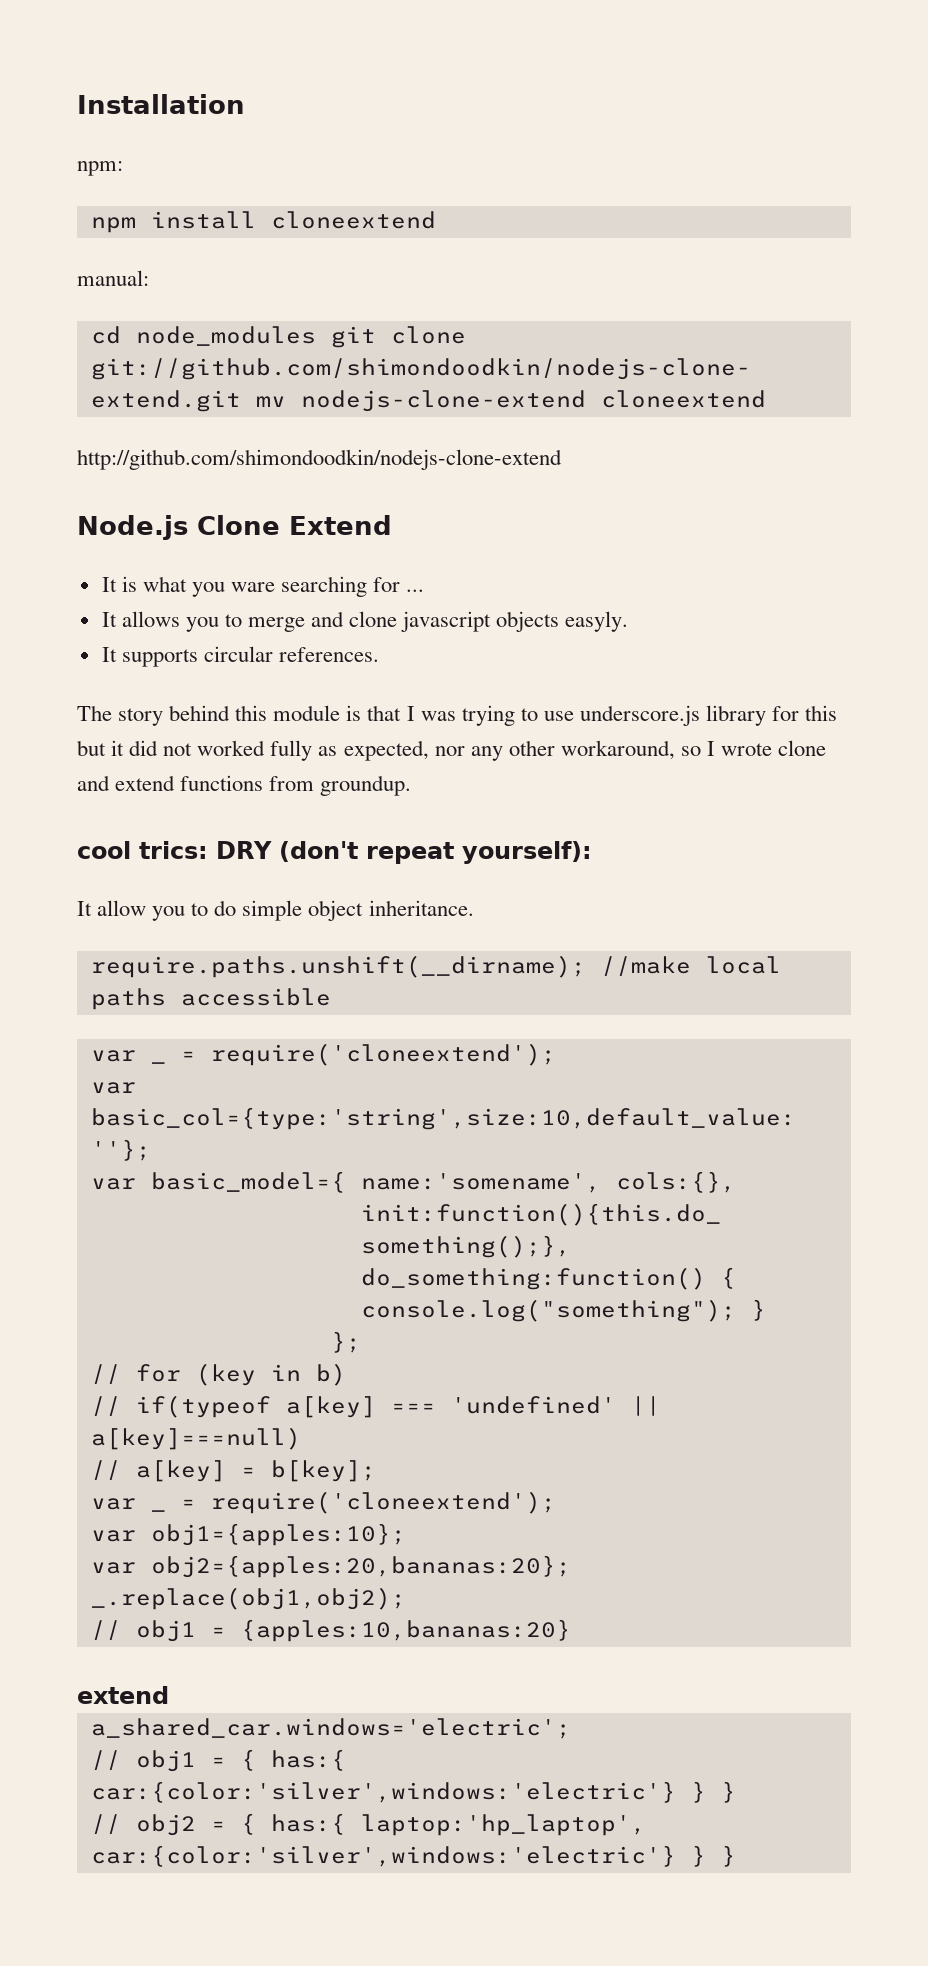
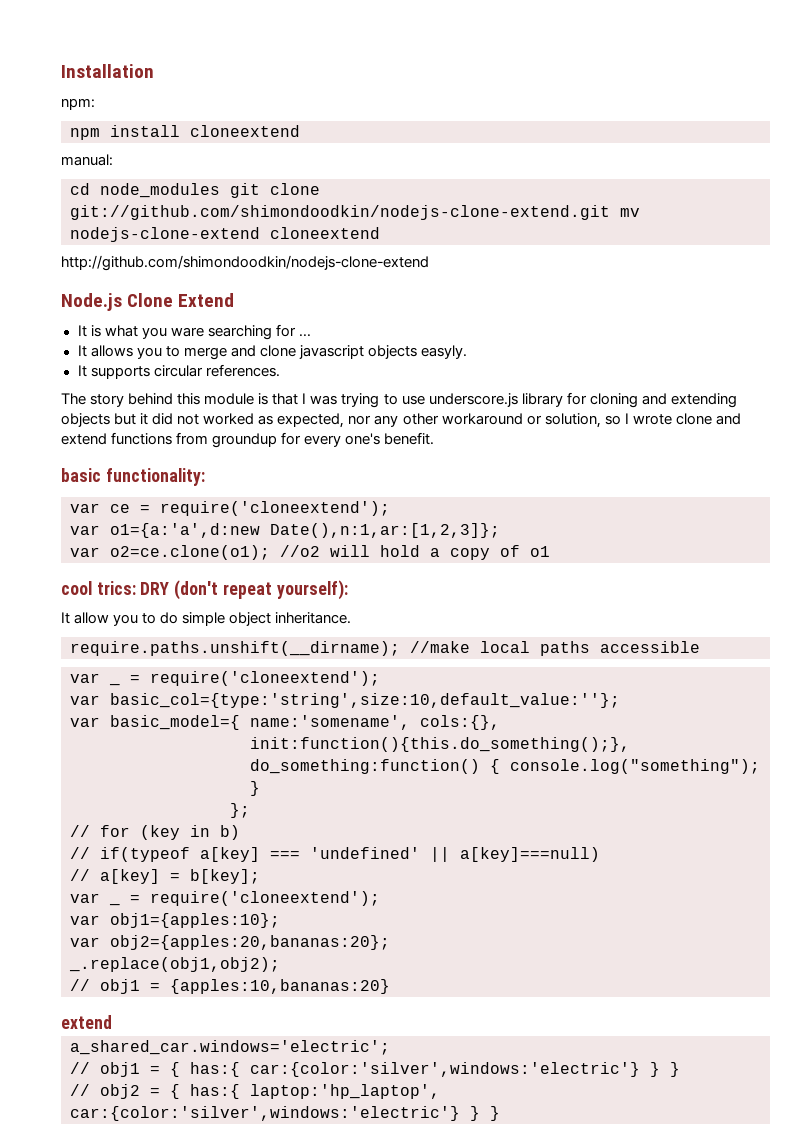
[805,705,838,721] this -> [589,393,737,408] [61,413,110,427] cloning and extending objects
[270,740,313,761] fully -> (255, 419) none
[560,740,675,760] workaround, -> [441,413,601,428] workaround or solution,
[320,775,412,796] groundup. -> [212,432,435,448] [61,468,205,486] [70,501,390,516] [70,523,500,538] [70,545,550,560] groundup for every one's benefit. // basic functionality: // var ce = require('cloneextend'); // var o1={a:'a',d:new Date(),n:1,ar:[1,2,3]}; // var o2=ce.clone(o1); //o2 will hold a copy of o1

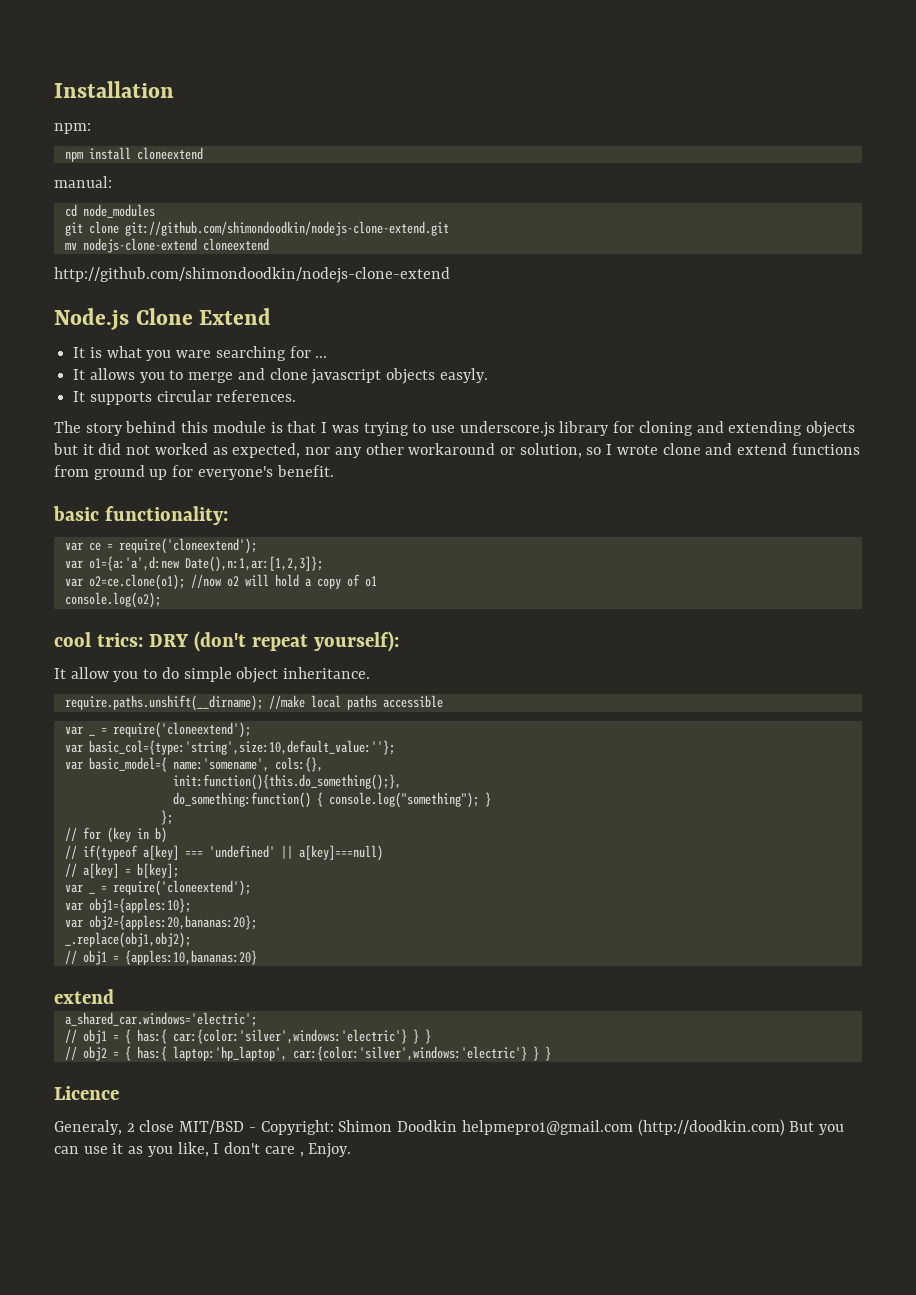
(220, 190) none -> (155, 211) //
(610, 212) none -> (449, 228) //
[212,432,381,448] groundup for every one's -> [93,465,273,480] ground up for everyone's
[280,545,320,557] //o2 -> [190,574,239,588] //now o2
(550, 551) none -> [64,592,161,608] // console.log(o2);
(500, 1113) none -> [54,1086,119,1100] [54,1119,844,1136] [54,1142,352,1158] // Licence // Generaly, 2 close MIT/BSD - Copyright: Shimon Doodkin helpmepro1@gmail.com (http://doodkin.com) But you can use it as you like, I don't care , Enjoy.

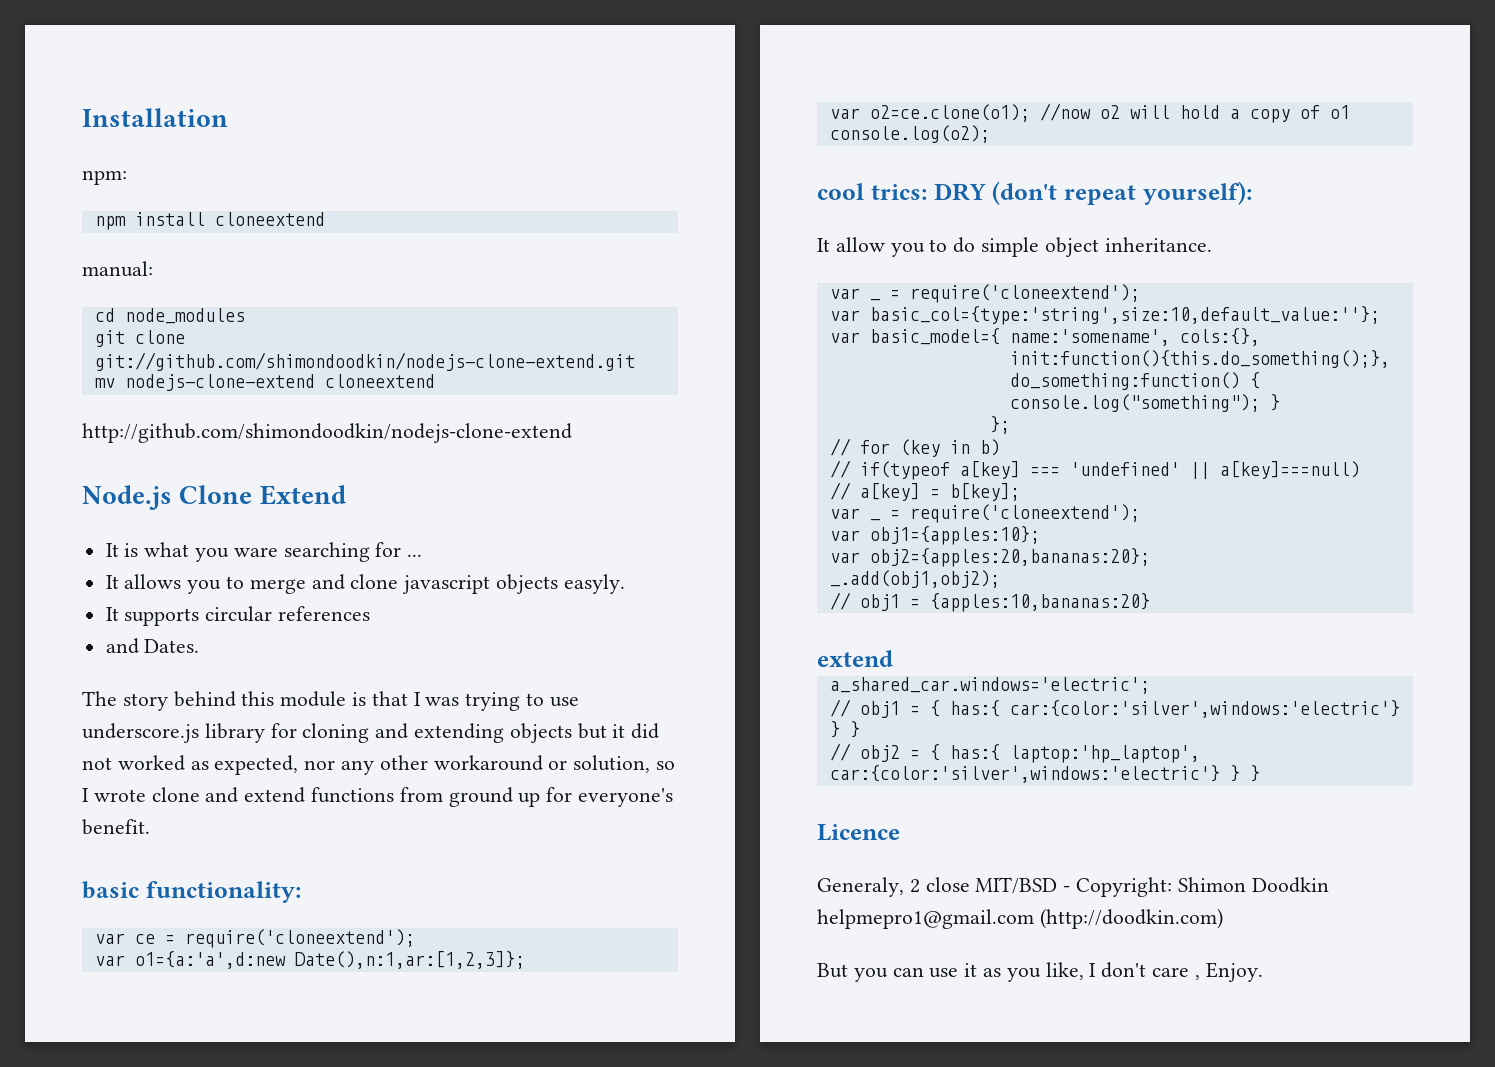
[216,390,297,402] references. -> [278,606,371,621] [105,638,200,654] references // and Dates.
[64,695,443,711] // require.paths.unshift(__dirname); //make local paths accessible -> (1212, 244) none
[64,932,191,948] _.replace(obj1,obj2); -> [829,570,1000,588] _.add(obj1,obj2);
(785, 1127) none -> (1223, 918) //

